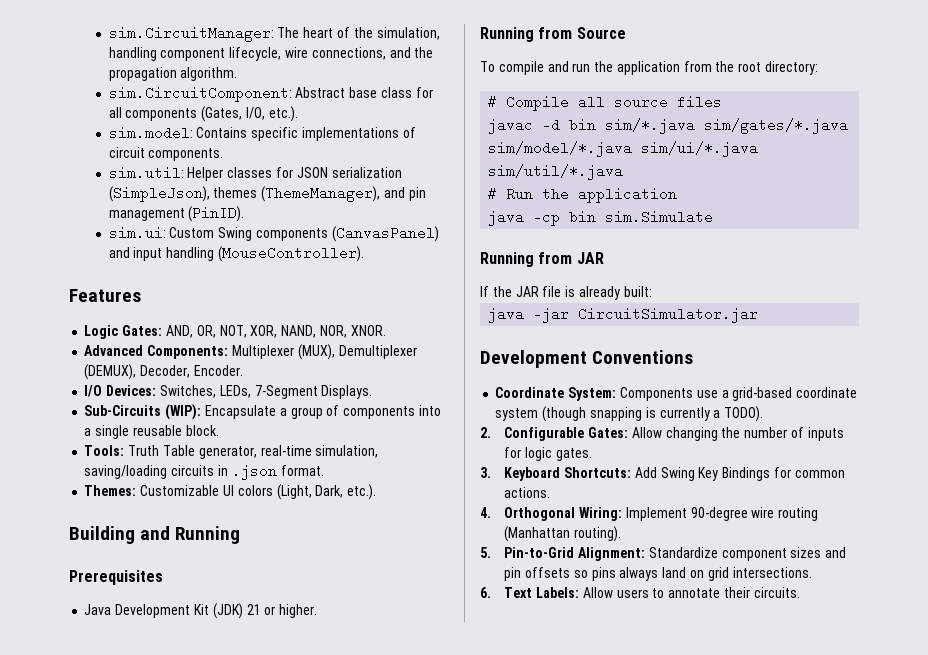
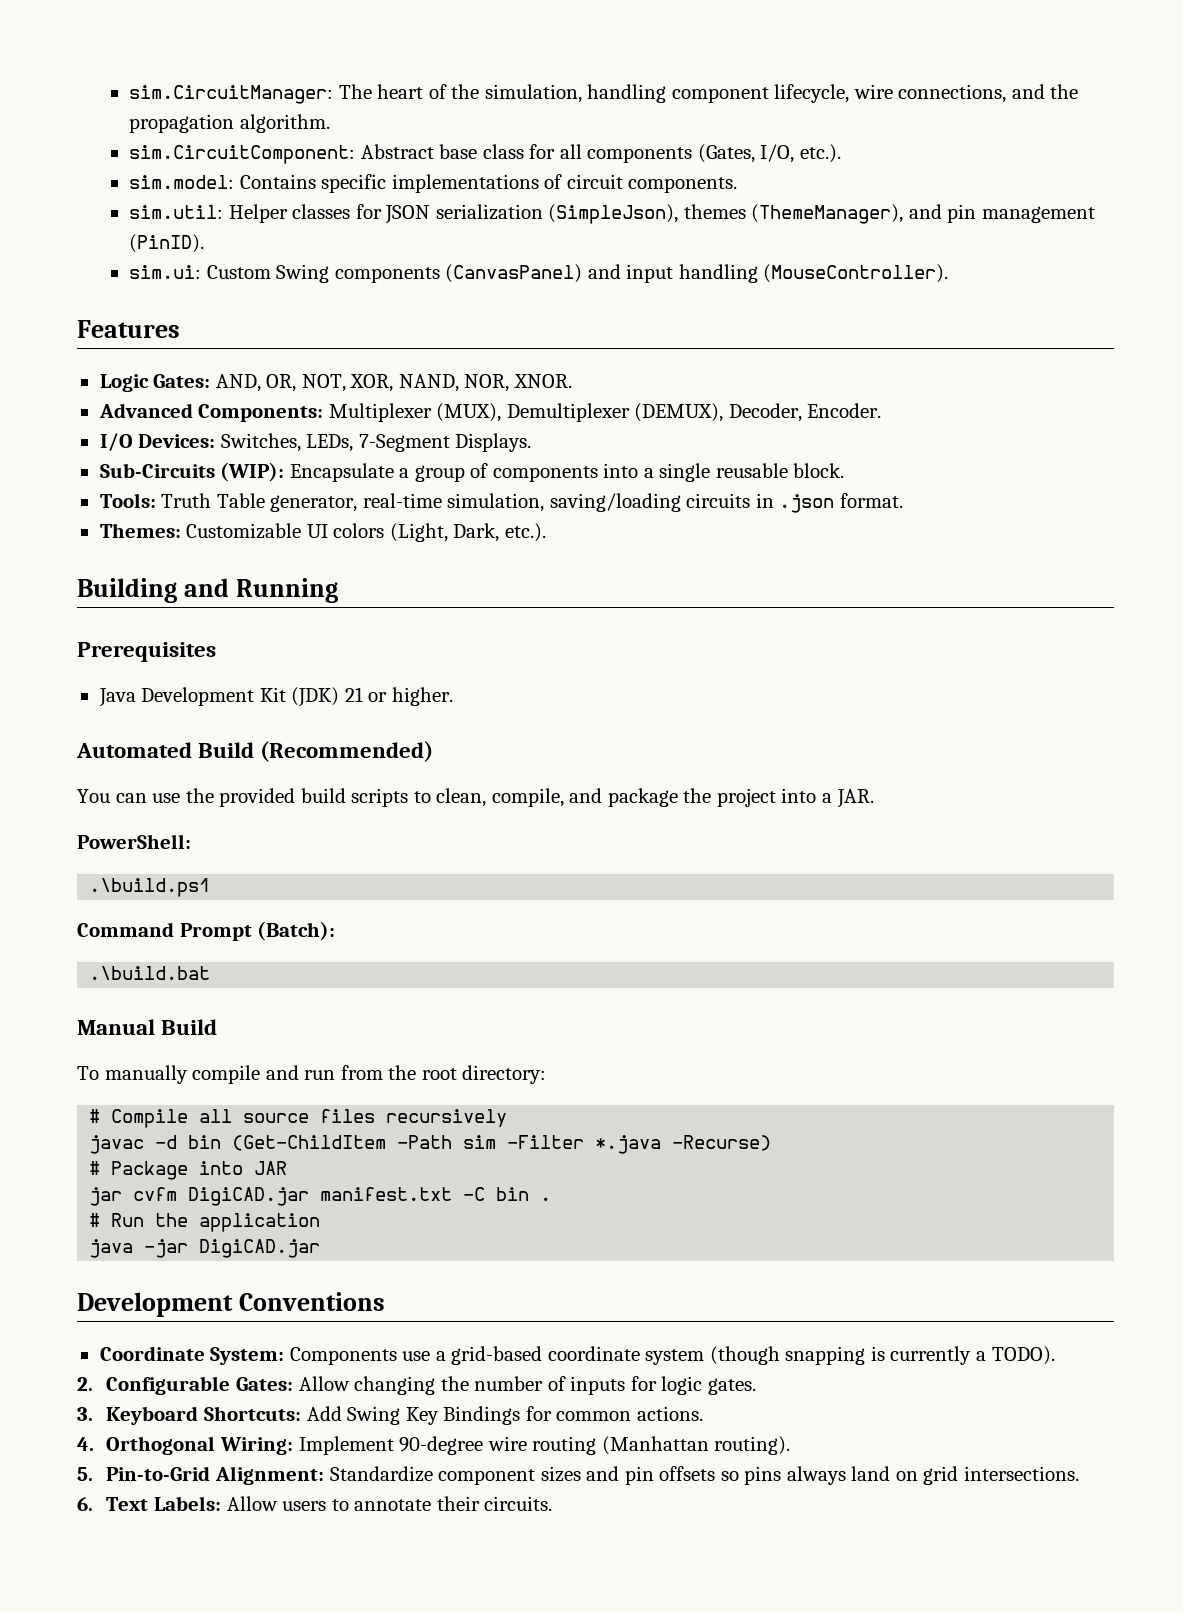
[480,27,626,42] Running from Source -> [76,741,434,762] [77,788,874,808] [77,834,191,849] [89,878,211,897] [77,921,336,941] [89,966,211,980] [77,1019,218,1035] Automated Build (Recommended) // You can use the provided build scripts to clean, compile, and package the project into a JAR. // PowerShell: // .\build.ps1 // Command Prompt (Batch): // .\build.bat // Manual Build
(495, 66) none -> [104,1065,188,1084] manually
[594,61,680,75] the application -> (336, 1075) none
(723, 102) none -> [386,1109,508,1127] recursively
[605,118,849,134] [488,141,759,157] [488,164,624,180] [488,187,678,203] [488,210,714,226] [480,252,604,267] [480,286,652,300] sim/*.java sim/gates/*.java sim/model/*.java sim/ui/*.java sim/util/*.java // # Run the application // java -cp bin sim.Simulate // Running from JAR // If the JAR file is already built: -> [232,1135,772,1154] [89,1161,288,1180] [89,1187,552,1206] [89,1213,321,1232] (Get-ChildItem -Path sim -Filter *.java -Recurse) // # Package into JAR // jar cvfm DigiCAD.jar manifest.txt -C bin . // # Run the application
[578,307,759,323] CircuitSimulator.jar -> [199,1239,321,1258] DigiCAD.jar

